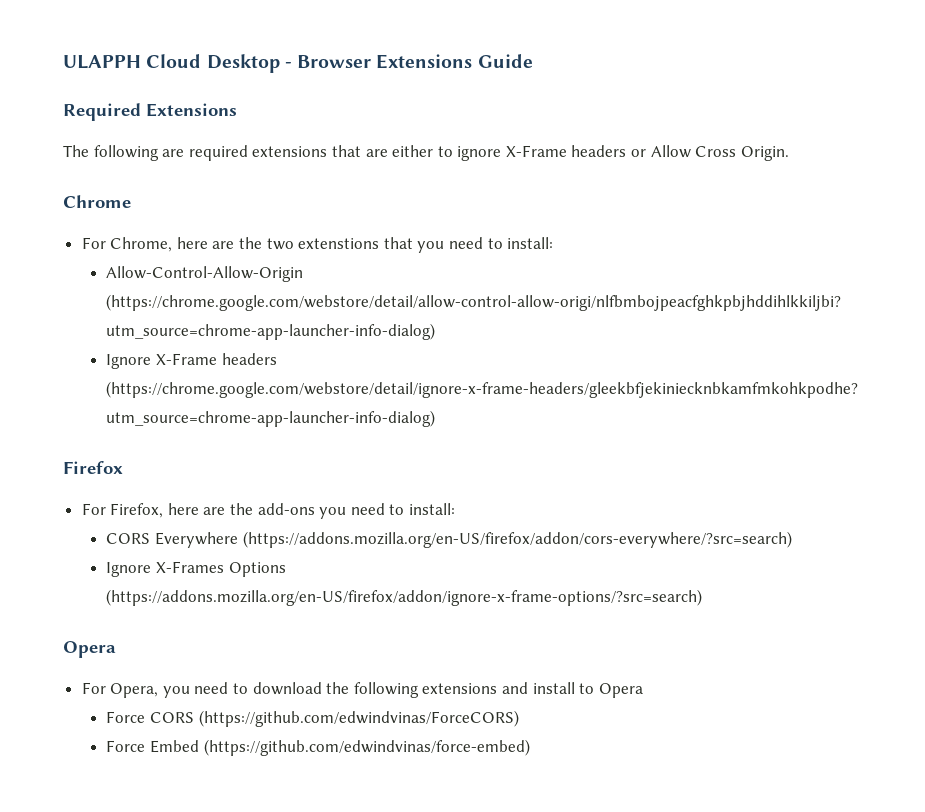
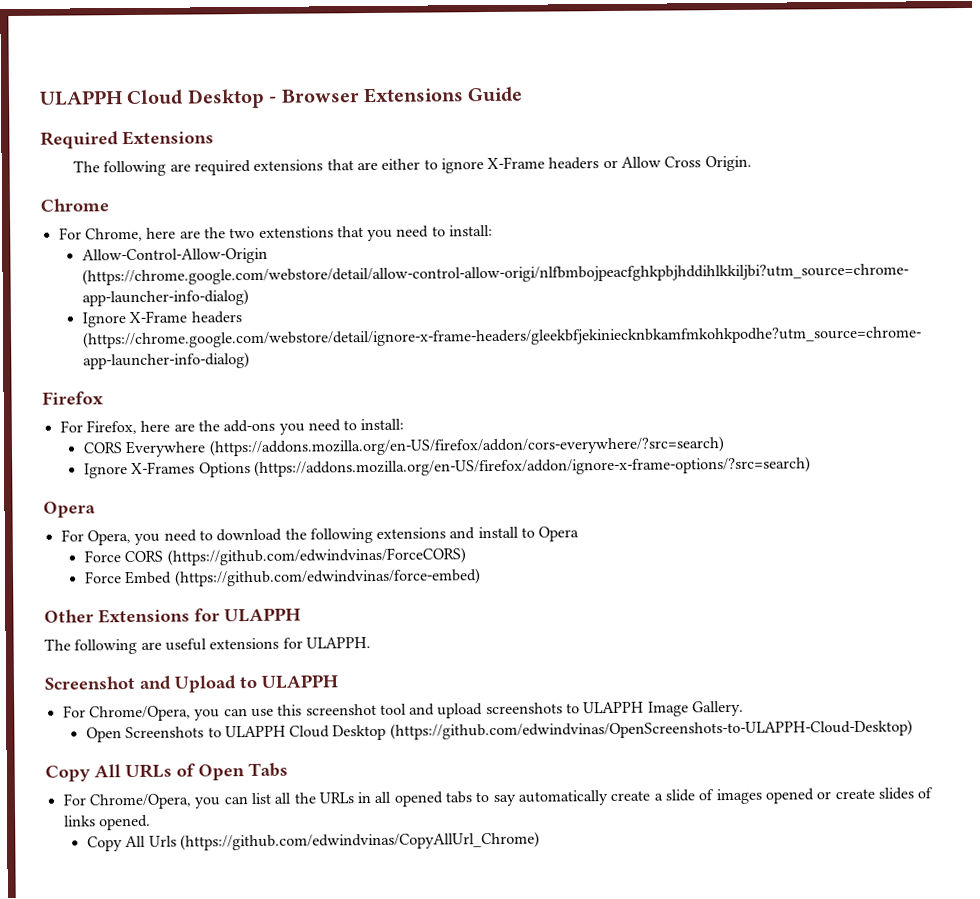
(530, 747) none -> [44,607,301,624] [44,637,371,655] [44,674,338,693] [62,700,745,722] [85,719,913,743] [45,762,288,782] [62,787,934,810] [63,814,151,831] [86,831,540,852] // Other Extensions for ULAPPH // The following are useful extensions for ULAPPH. // Screenshot and Upload to ULAPPH // For Chrome/Opera, you can use this screenshot tool and upload screenshots to ULAPPH Image Gallery. // Open Screenshots to ULAPPH Cloud Desktop (https://github.com/edwindvinas/OpenScreenshots-to-ULAPPH-Cloud-Desktop) // Copy All URLs of Open Tabs // For Chrome/Opera, you can list all the URLs in all opened tabs to say automatically create a slide of images opened or create slides of links opened. // Copy All Urls (https://github.com/edwindvinas/CopyAllUrl_Chrome)

